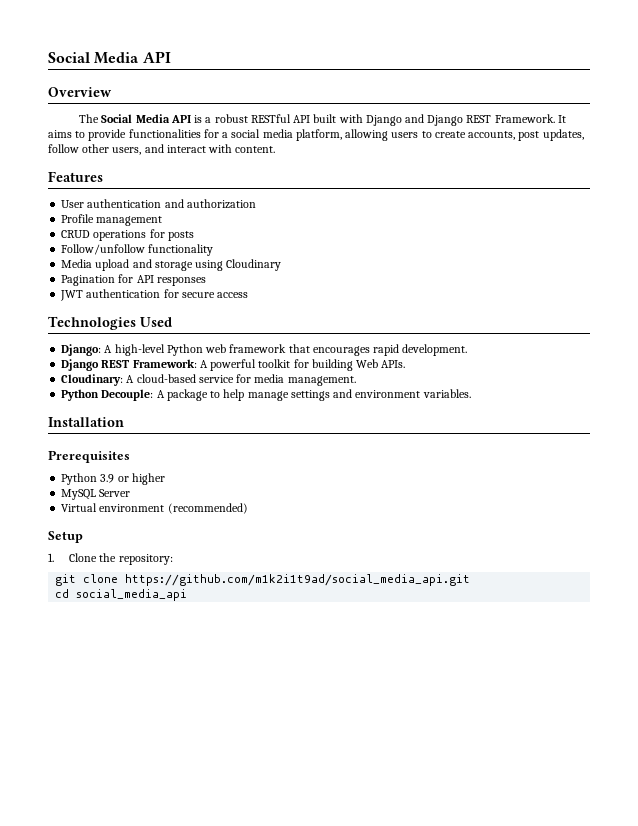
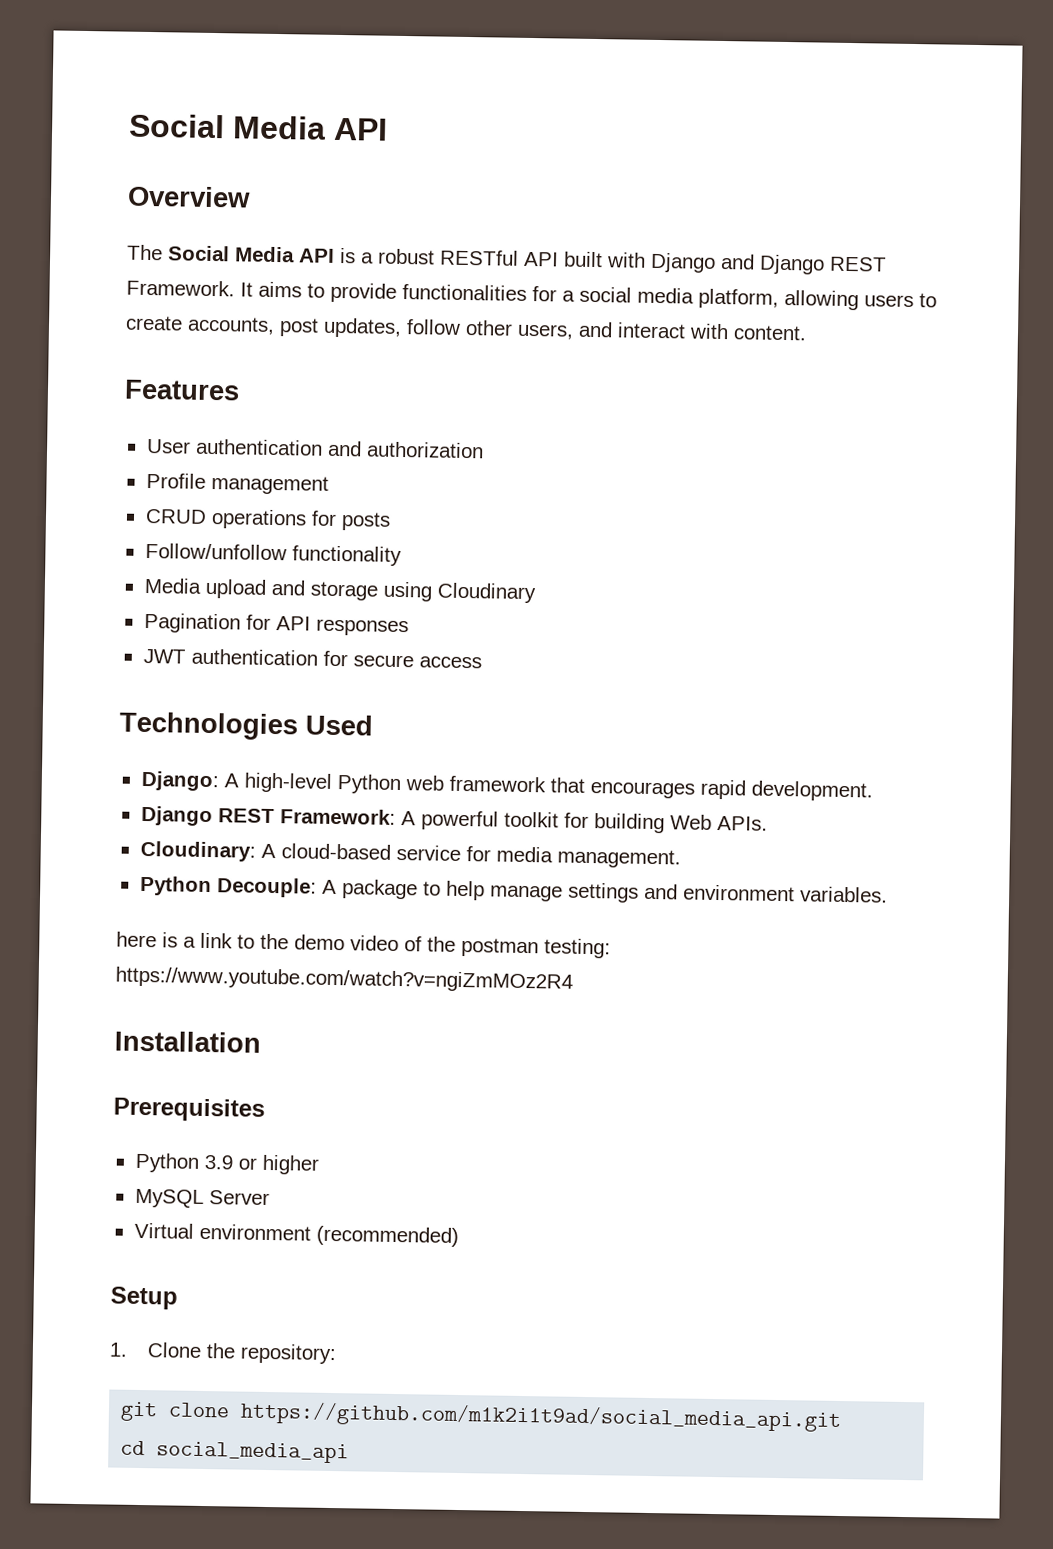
(471, 393) none -> [116,931,611,959] [115,966,573,993] // here is a link to the demo video of the postman testing: https://www.youtube.com/watch?v=ngiZmMOz2R4

